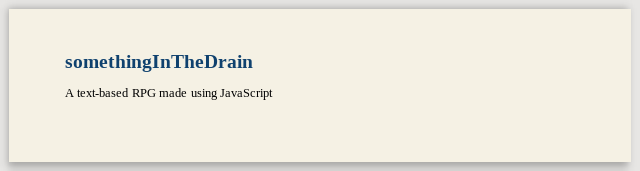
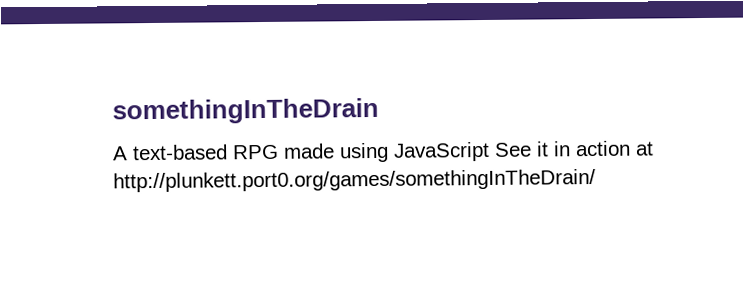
(273, 94) none -> [494,140,654,157] [113,168,596,193] See it in action at http://plunkett.port0.org/games/somethingInTheDrain/

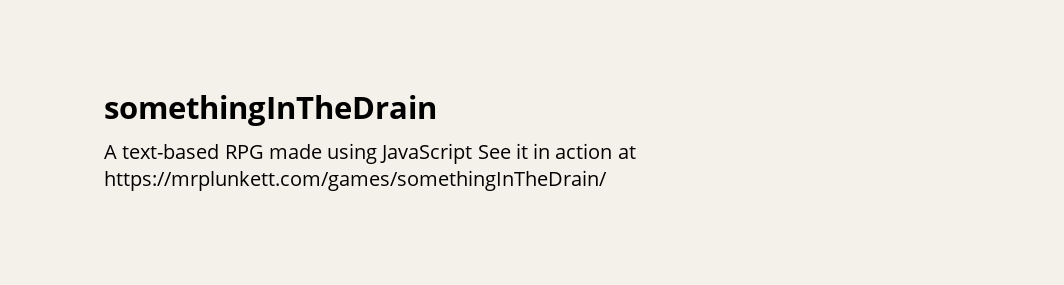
[113,168,596,193] http://plunkett.port0.org/games/somethingInTheDrain/ -> [104,170,607,191] https://mrplunkett.com/games/somethingInTheDrain/

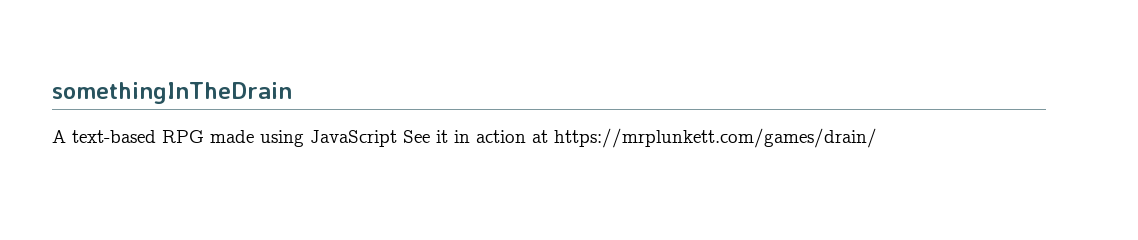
[104,170,607,191] https://mrplunkett.com/games/somethingInTheDrain/ -> [554,128,877,148] https://mrplunkett.com/games/drain/

